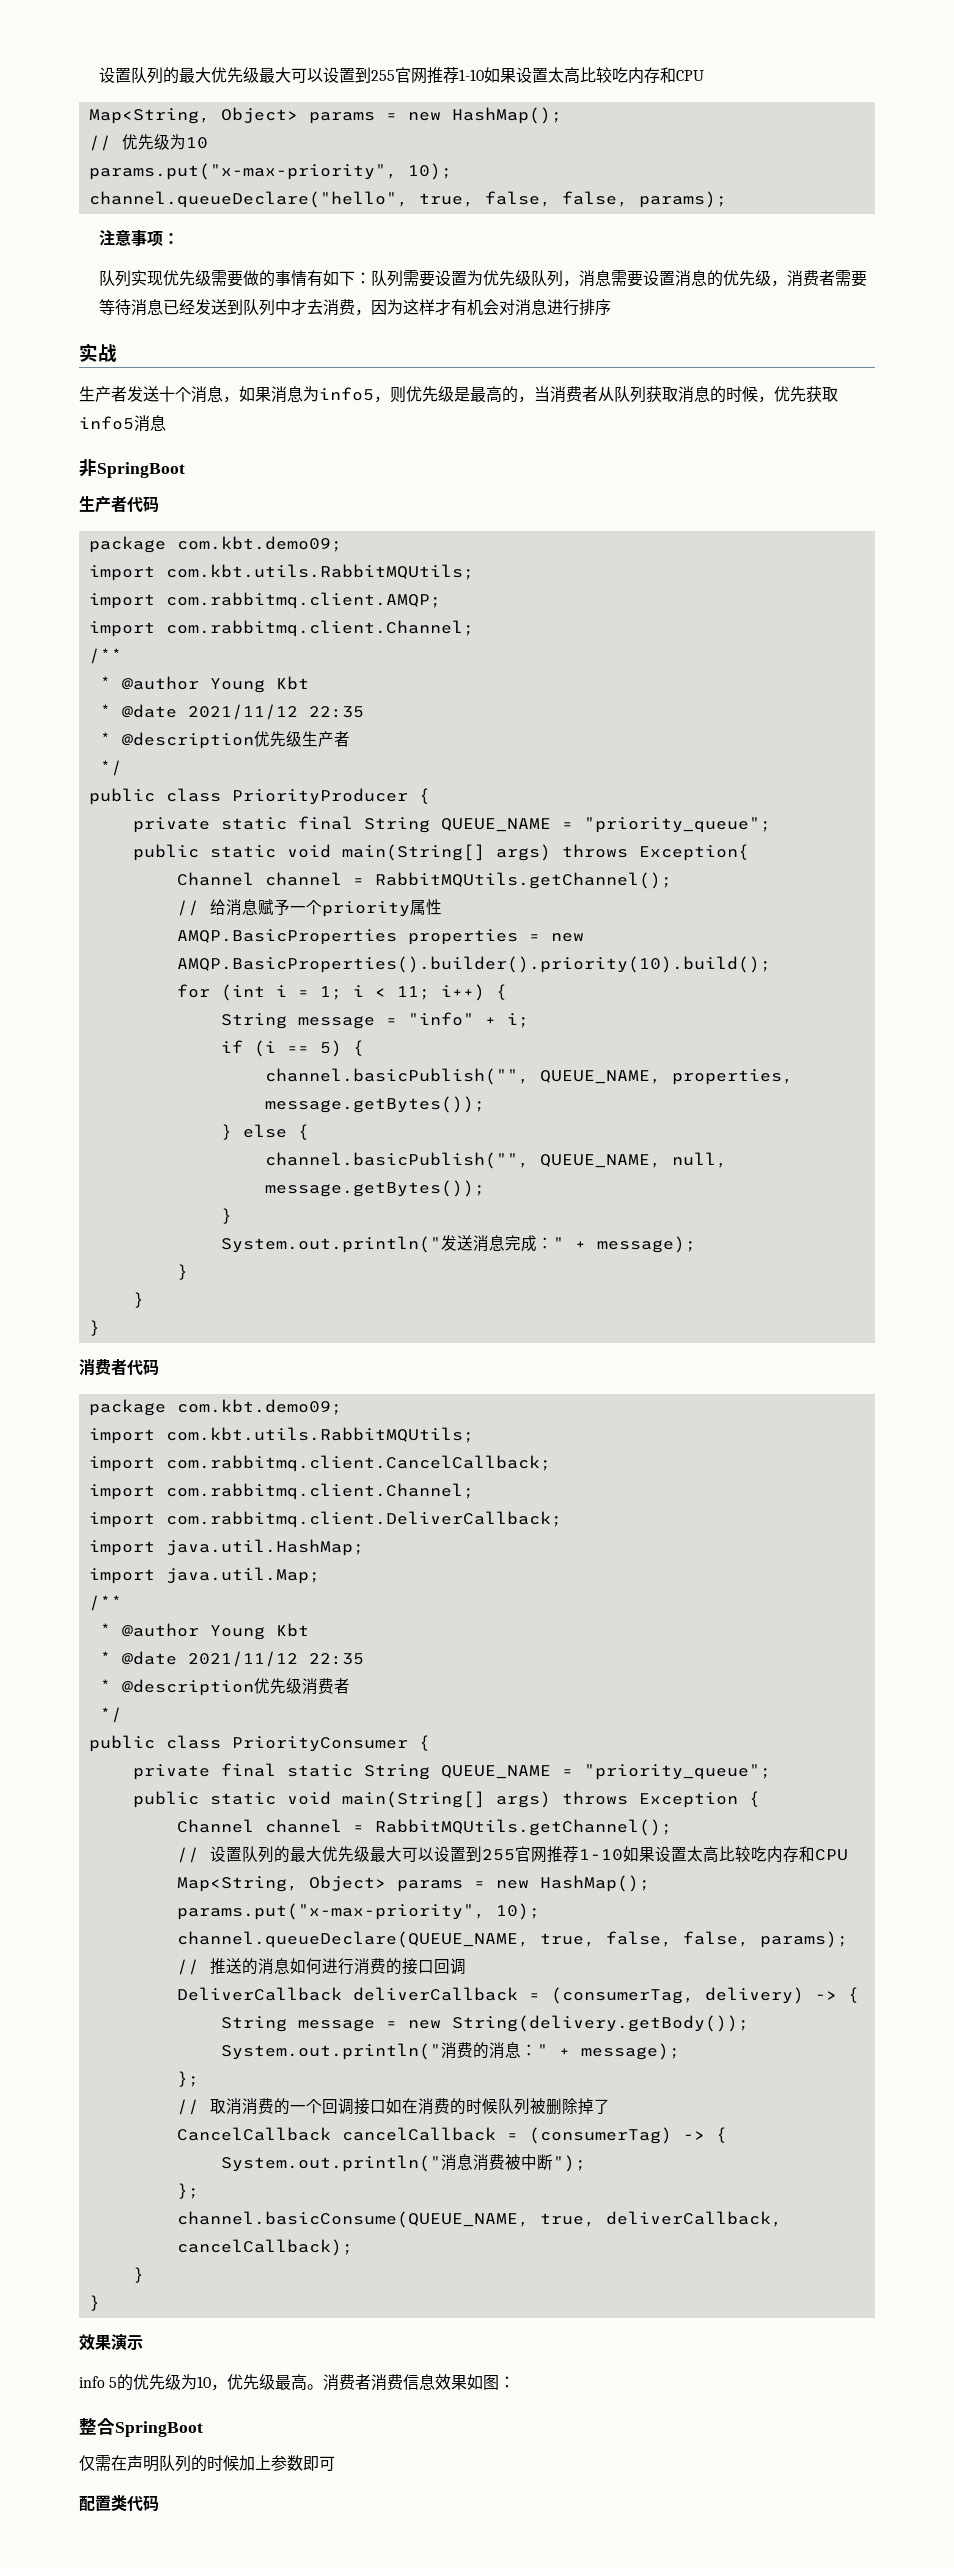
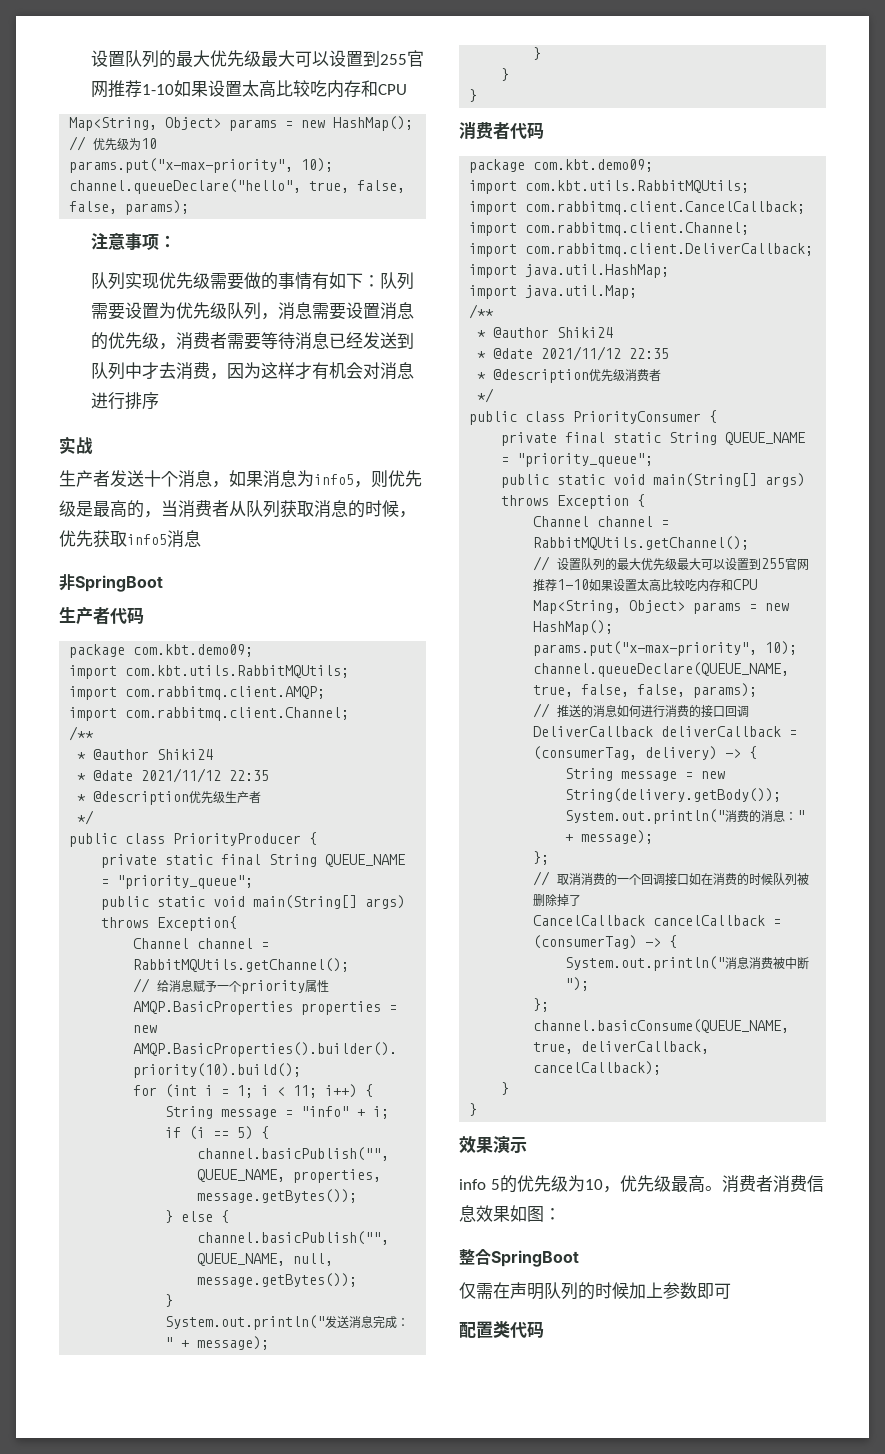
[209,676,309,693] Young Kbt -> [157,749,214,760] Shiki24
[209,1623,309,1640] Young Kbt -> [557,327,614,338] Shiki24

